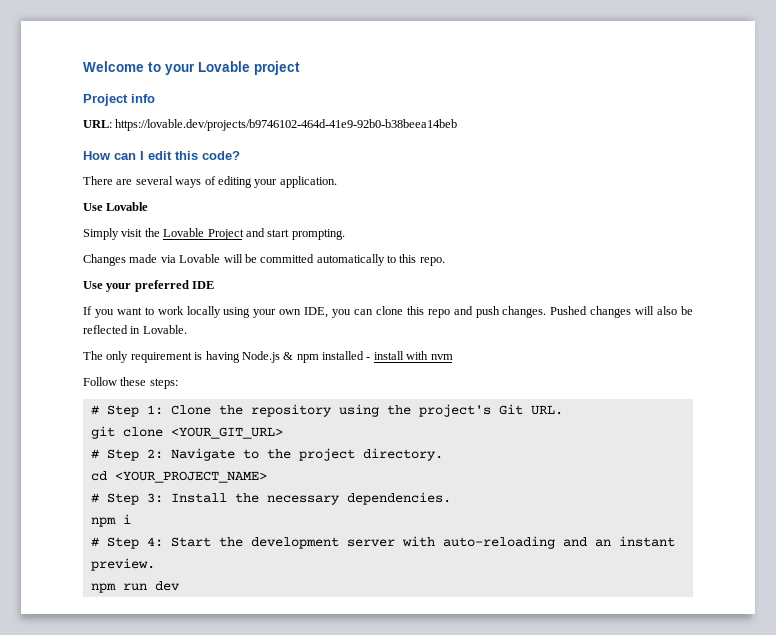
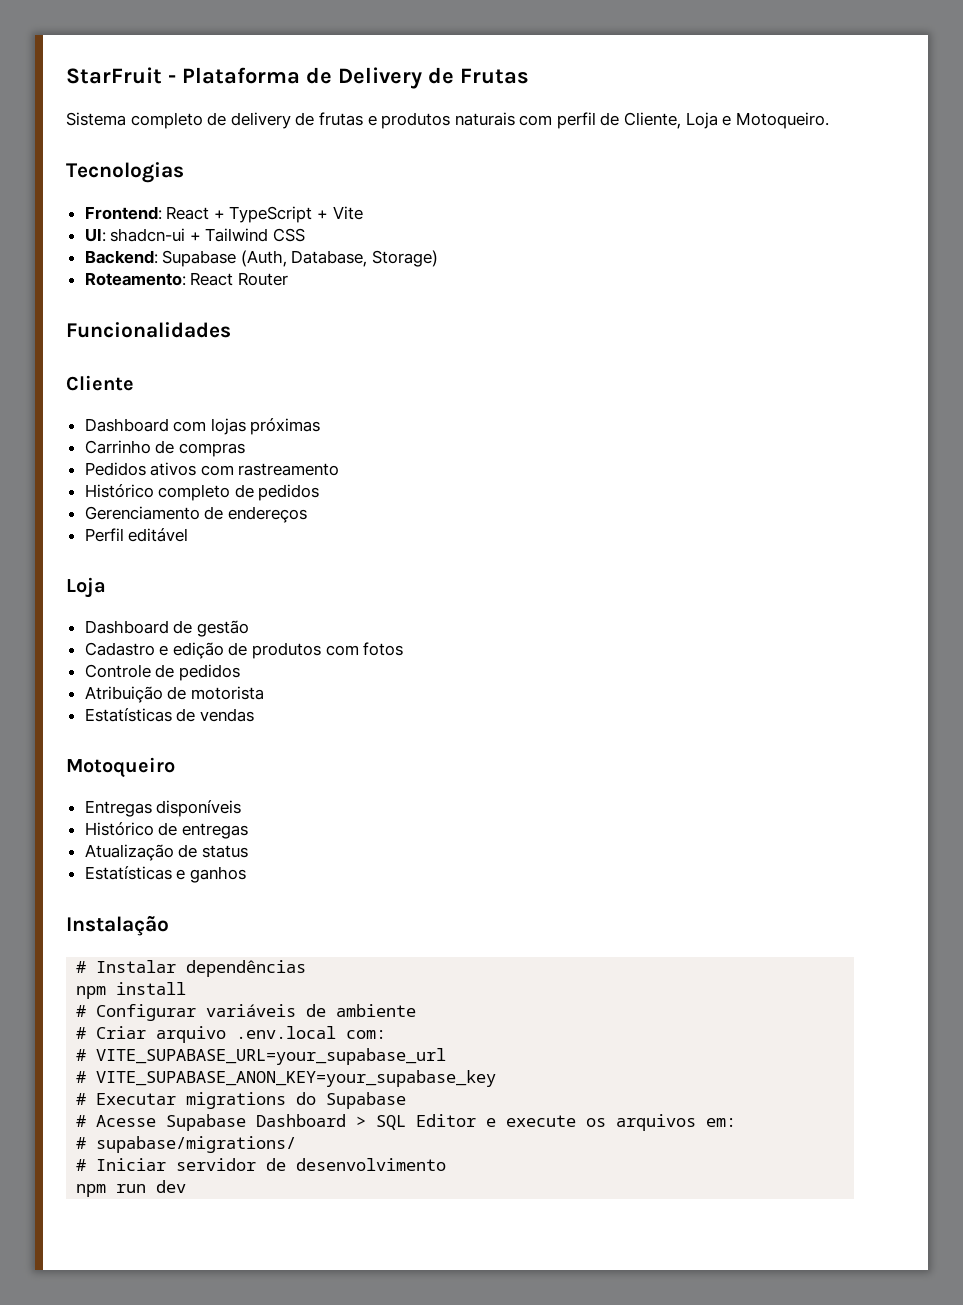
[83,61,300,75] [83,94,155,106] [83,119,458,131] [83,151,240,160] [83,176,337,188] [83,202,149,211] [83,228,345,240] [83,254,445,266] [83,280,215,292] [83,306,694,318] [83,325,187,334] [83,351,453,363] [83,377,178,389] [90,404,563,417] [90,426,283,439] [90,448,443,461] [90,471,267,483] [90,492,451,505] [90,514,131,527] [90,536,675,549] [90,558,155,571] Welcome to your Lovable project // Project info // URL: https://lovable.dev/projects/b9746102-464d-41e9-92b0-b38beea14beb // How can I edit this code? // There are several ways of editing your application. // Use Lovable // Simply visit the Lovable Project and start prompting. // Changes made via Lovable will be committed automatically to this repo. // Use your preferred IDE // If you want to work locally using your own IDE, you can clone this repo and push changes. Pushed changes will also be reflected in Lovable. // The only requirement is having Node.js & npm installed - install with nvm // Follow these steps: // # Step 1: Clone the repository using the project's Git URL. // git clone <YOUR_GIT_URL> // # Step 2: Navigate to the project directory. // cd <YOUR_PROJECT_NAME> // # Step 3: Install the necessary dependencies. // npm i // # Step 4: Start the development server with auto-reloading and an instant preview. -> [66,67,529,89] [66,112,829,129] [66,162,184,183] [84,206,363,223] [84,228,306,242] [84,250,439,267] [84,272,288,286] [66,322,231,338] [66,375,134,391] [84,418,321,435] [84,440,245,457] [84,462,340,476] [84,484,320,501] [84,506,307,523] [84,528,189,542] [66,577,106,598] [84,620,249,637] [84,642,404,659] [84,664,240,681] [84,686,264,703] [84,708,254,722] [66,757,175,778] [84,800,242,817] [84,822,248,839] [84,844,248,861] [84,866,246,883] [66,915,169,936] [76,960,307,977] [76,982,187,999] [76,1004,417,1021] [76,1026,387,1043] [76,1048,447,1065] [76,1070,497,1087] [76,1092,407,1109] [76,1114,737,1131] [76,1136,297,1153] [76,1158,447,1171] StarFruit - Plataforma de Delivery de Frutas // Sistema completo de delivery de frutas e produtos naturais com perfil de Cliente, Loja e Motoqueiro. // Tecnologias // Frontend: React + TypeScript + Vite // UI: shadcn-ui + Tailwind CSS // Backend: Supabase (Auth, Database, Storage) // Roteamento: React Router // Funcionalidades // Cliente // Dashboard com lojas próximas // Carrinho de compras // Pedidos ativos com rastreamento // Histórico completo de pedidos // Gerenciamento de endereços // Perfil editável // Loja // Dashboard de gestão // Cadastro e edição de produtos com fotos // Controle de pedidos // Atribuição de motorista // Estatísticas de vendas // Motoqueiro // Entregas disponíveis // Histórico de entregas // Atualização de status // Estatísticas e ganhos // Instalação // # Instalar dependências // npm install // # Configurar variáveis de ambiente // # Criar arquivo .env.local com: // # VITE_SUPABASE_URL=your_supabase_url // # VITE_SUPABASE_ANON_KEY=your_supabase_key // # Executar migrations do Supabase // # Acesse Supabase Dashboard > SQL Editor e execute os arquivos em: // # supabase/migrations/ // # Iniciar servidor de desenvolvimento

